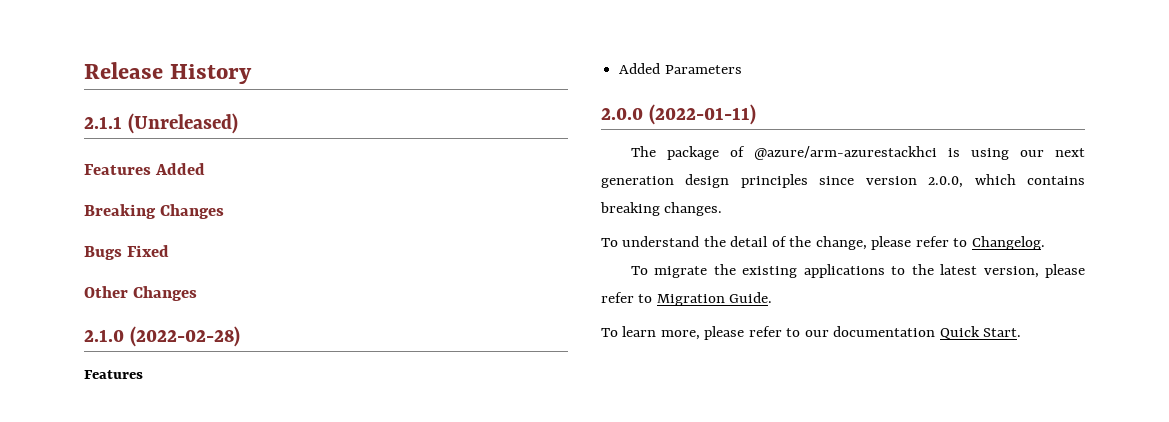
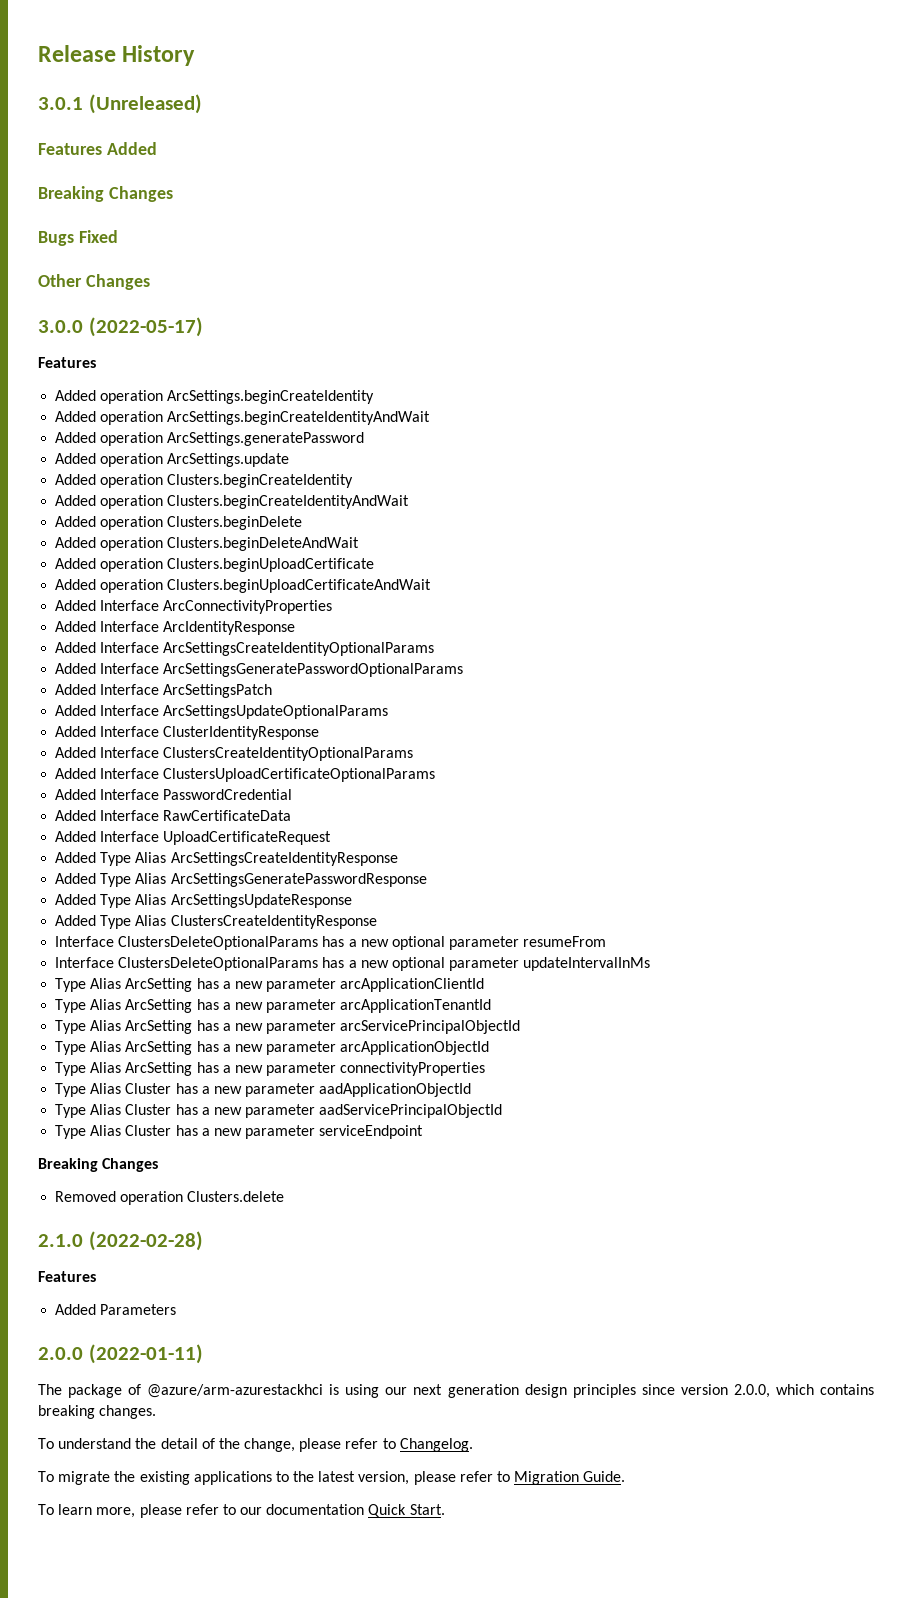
[84,116,122,129] 2.1.1 -> [38,97,83,110] 3.0.1
(198, 293) none -> [38,317,203,337] [38,357,96,368] [55,390,375,404] [55,411,431,425] [55,432,365,446] [55,453,290,467] [55,474,354,488] [55,495,410,509] [55,516,303,530] [55,537,360,551] [55,558,375,572] [55,579,432,593] [55,600,333,614] [55,621,296,635] [55,642,435,656] [55,663,464,677] [55,684,273,698] [55,705,389,719] [55,726,320,740] [55,747,414,761] [55,768,436,782] [55,789,293,800] [55,810,292,821] [55,831,332,845] [55,852,398,866] [55,873,427,887] [55,894,352,908] [55,915,377,929] [55,936,607,950] [55,957,651,971] [55,978,485,992] [55,999,492,1013] [55,1020,521,1034] [55,1041,490,1055] [55,1062,486,1076] [55,1083,472,1097] [55,1104,503,1118] [55,1125,424,1139] [38,1158,159,1172] [55,1191,285,1205] // 3.0.0 (2022-05-17) // Features // Added operation ArcSettings.beginCreateIdentity // Added operation ArcSettings.beginCreateIdentityAndWait // Added operation ArcSettings.generatePassword // Added operation ArcSettings.update // Added operation Clusters.beginCreateIdentity // Added operation Clusters.beginCreateIdentityAndWait // Added operation Clusters.beginDelete // Added operation Clusters.beginDeleteAndWait // Added operation Clusters.beginUploadCertificate // Added operation Clusters.beginUploadCertificateAndWait // Added Interface ArcConnectivityProperties // Added Interface ArcIdentityResponse // Added Interface ArcSettingsCreateIdentityOptionalParams // Added Interface ArcSettingsGeneratePasswordOptionalParams // Added Interface ArcSettingsPatch // Added Interface ArcSettingsUpdateOptionalParams // Added Interface ClusterIdentityResponse // Added Interface ClustersCreateIdentityOptionalParams // Added Interface ClustersUploadCertificateOptionalParams // Added Interface PasswordCredential // Added Interface RawCertificateData // Added Interface UploadCertificateRequest // Added Type Alias ArcSettingsCreateIdentityResponse // Added Type Alias ArcSettingsGeneratePasswordResponse // Added Type Alias ArcSettingsUpdateResponse // Added Type Alias ClustersCreateIdentityResponse // Interface ClustersDeleteOptionalParams has a new optional parameter resumeFrom // Interface ClustersDeleteOptionalParams has a new optional parameter updateIntervalInMs // Type Alias ArcSetting has a new parameter arcApplicationClientId // Type Alias ArcSetting has a new parameter arcApplicationTenantId // Type Alias ArcSetting has a new parameter arcServicePrincipalObjectId // Type Alias ArcSetting has a new parameter arcApplicationObjectId // Type Alias ArcSetting has a new parameter connectivityProperties // Type Alias Cluster has a new parameter aadApplicationObjectId // Type Alias Cluster has a new parameter aadServicePrincipalObjectId // Type Alias Cluster has a new parameter serviceEndpoint // Breaking Changes // Removed operation Clusters.delete

